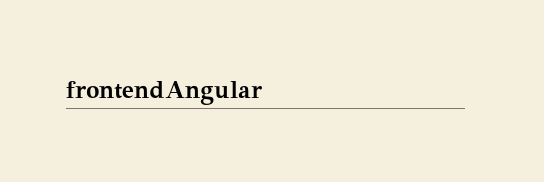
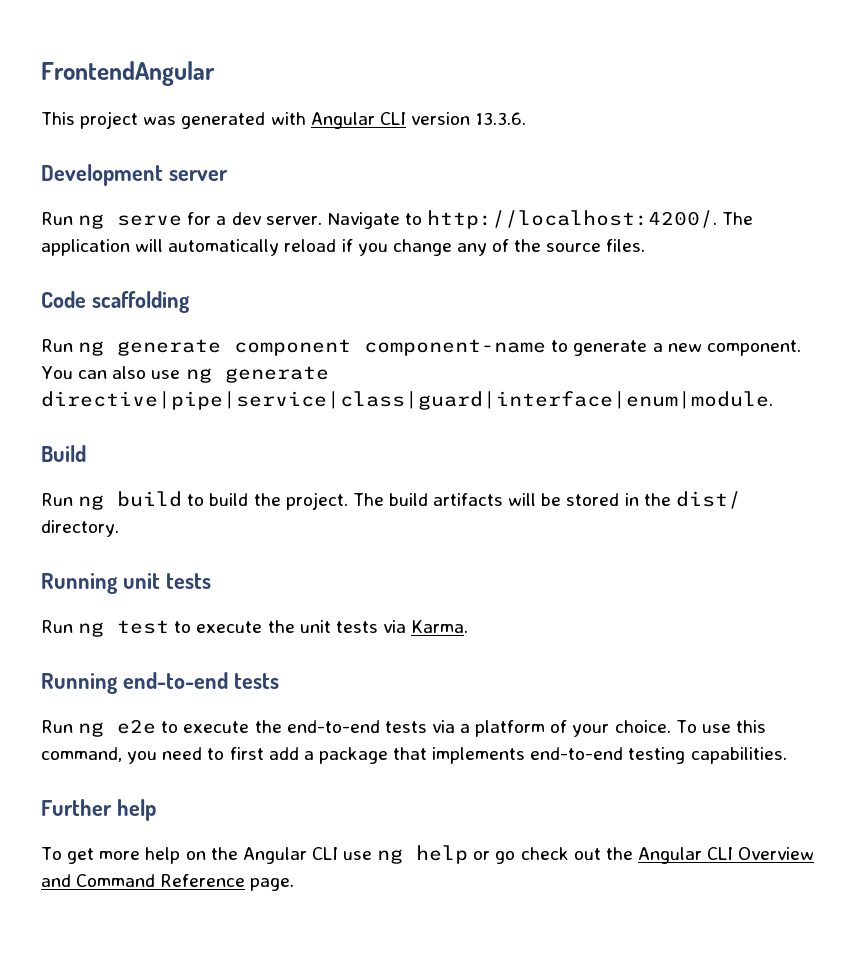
[66,81,263,105] frontendAngular -> [41,61,215,86] [41,111,527,129] [41,164,228,186] [41,210,754,229] [41,239,646,256] [41,291,190,313] [41,339,801,356] [41,366,329,383] [41,391,773,410] [41,445,86,462] [41,491,741,510] [41,520,119,537] [41,573,211,594] [41,620,469,637] [41,672,279,694] [41,719,766,737] [41,747,787,764] [41,799,156,821] [41,845,815,864] [41,874,295,891] FrontendAngular // This project was generated with Angular CLI version 13.3.6. // Development server // Run ng serve for a dev server. Navigate to http://localhost:4200/. The application will automatically reload if you change any of the source files. // Code scaffolding // Run ng generate component component-name to generate a new component. You can also use ng generate directive|pipe|service|class|guard|interface|enum|module. // Build // Run ng build to build the project. The build artifacts will be stored in the dist/ directory. // Running unit tests // Run ng test to execute the unit tests via Karma. // Running end-to-end tests // Run ng e2e to execute the end-to-end tests via a platform of your choice. To use this command, you need to first add a package that implements end-to-end testing capabilities. // Further help // To get more help on the Angular CLI use ng help or go check out the Angular CLI Overview and Command Reference page.

